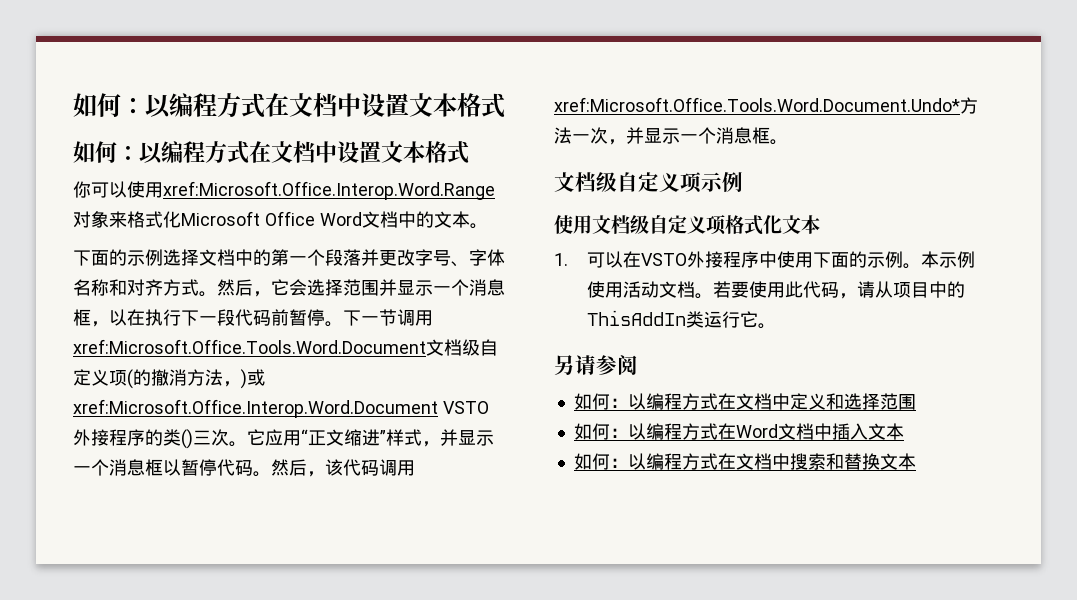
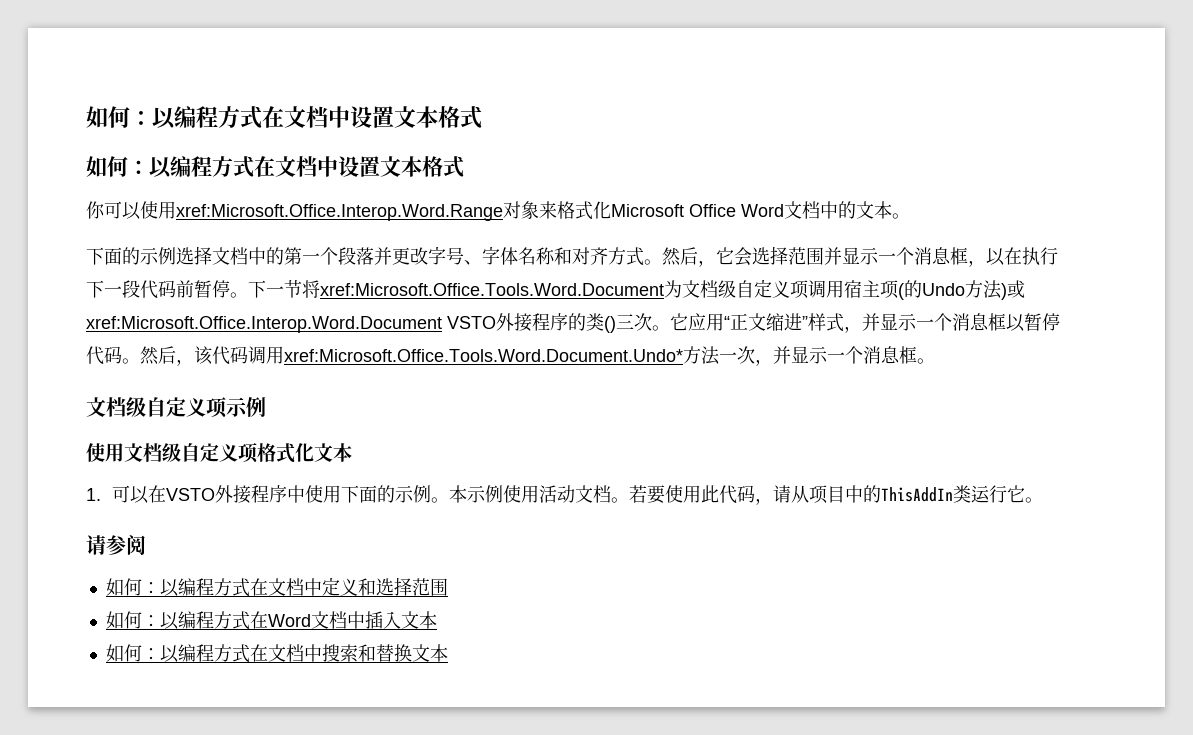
[397,309,433,326] [73,339,498,356] [73,369,241,389] 调用xref:Microsoft.Office.Tools.Word.Document文档级自定义项(的撤消方法， -> [302,279,1002,300] 将xref:Microsoft.Office.Tools.Word.Document为文档级自定义项调用宿主项(的Undo方法
[554,355,575,375] 另 -> (1044, 500) none

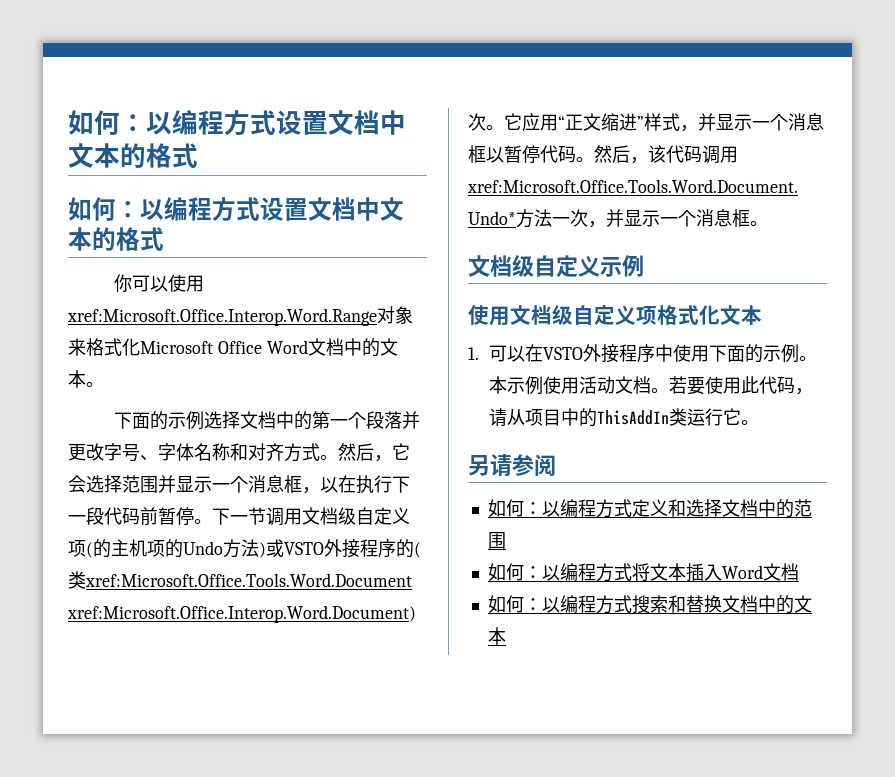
[86,106,438,129] 如何：以编程方式在文档中设置文本 -> [68,110,406,136] [68,143,146,168] 如何：以编程方式设置文档中文本的
[254,156,422,177] 在文档中设置文本 -> [260,197,404,221] [68,227,116,251] 设置文档中文本的
[302,279,904,300] 将xref:Microsoft.Office.Tools.Word.Document为文档级自定义项调用宿主项( -> [266,507,410,526] [68,539,165,558] 调用文档级自定义项(的主机项
[86,316,442,333] xref:Microsoft.Office.Interop.Word.Document -> (284, 548) none
[586,313,634,333] 类()三 -> [414,542,421,558] [68,571,412,589] [67,605,416,623] (类xref:Microsoft.Office.Tools.Word.Document xref:Microsoft.Office.Interop.Word.Document)
[206,397,227,418] 项 -> (600, 266) none
(1044, 500) none -> [468,455,490,476] 另
[249,578,322,596] 在文档中 -> (632, 508) none
(412, 586) none -> [721,499,794,518] 文档中的
[249,611,437,629] [105,644,322,663] 在Word文档中插入文本 // 如何：以编程方式在文档中 -> [631,563,799,582] [487,595,632,614] 将文本插入Word文档 // 如何：以编程方式
(430, 653) none -> [739,595,812,614] 档中的文

